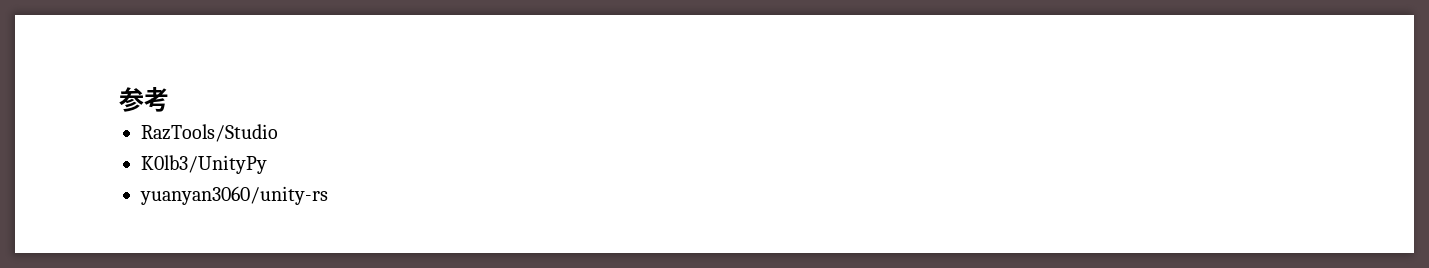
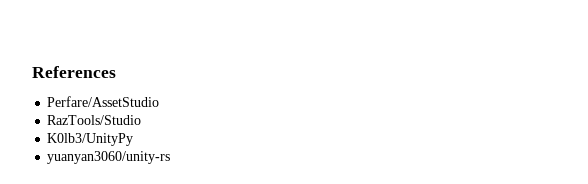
[119,87,169,112] 参考 -> [32,66,116,78] [47,96,160,107] References // Perfare/AssetStudio

